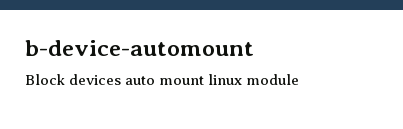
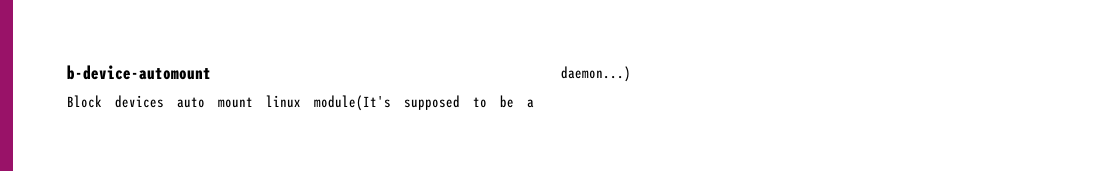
[246,74,300,85] module -> [314,95,534,111] [561,66,631,82] module(It's supposed to be a daemon...)

